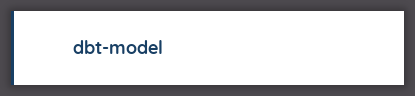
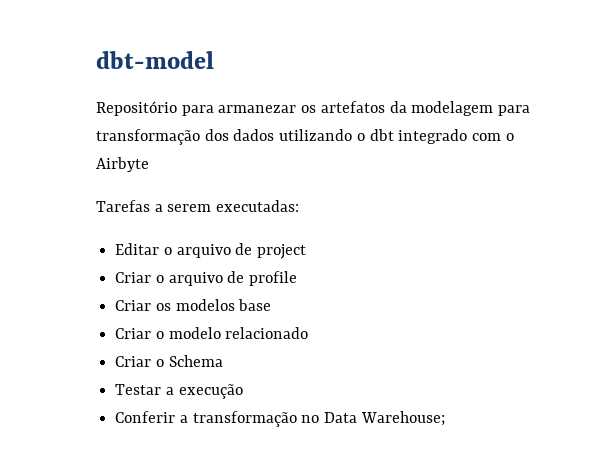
(163, 47) none -> [96,101,531,116] [96,129,514,145] [96,157,149,172] [96,200,300,212] [115,243,307,259] [115,271,298,286] [115,299,272,311] [115,327,309,339] [115,355,223,367] [115,384,243,399] [115,411,445,427] // Repositório para armanezar os artefatos da modelagem para transformação dos dados utilizando o dbt integrado com o Airbyte // Tarefas a serem executadas: // Editar o arquivo de project // Criar o arquivo de profile // Criar os modelos base // Criar o modelo relacionado // Criar o Schema // Testar a execução // Conferir a transformação no Data Warehouse;

